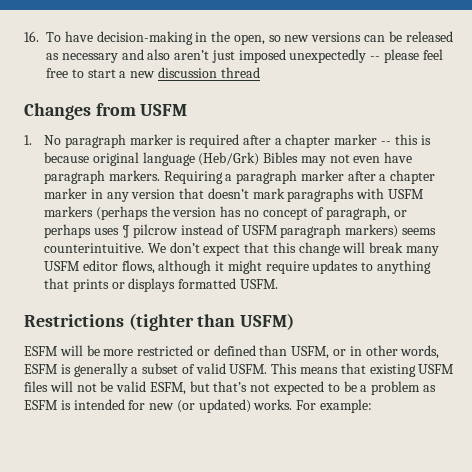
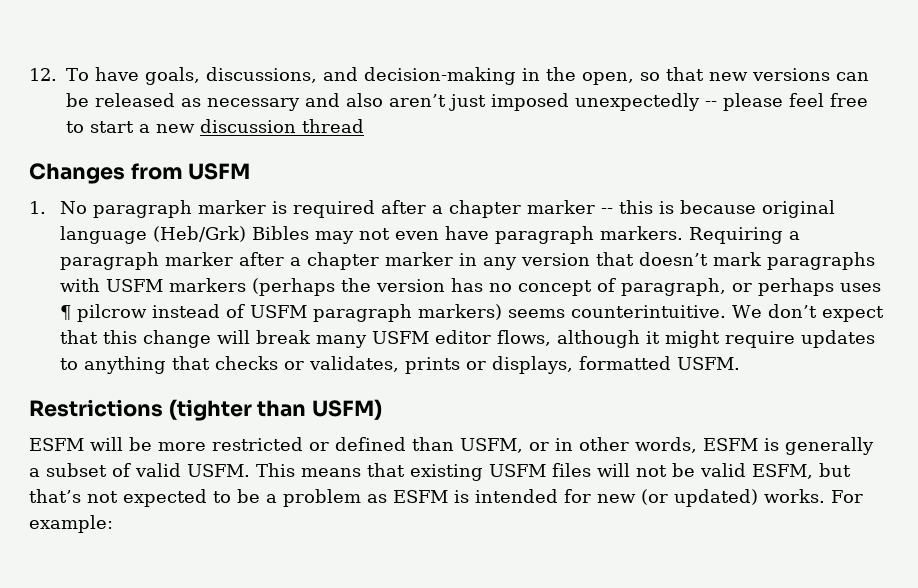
[24,31,39,42] 16. -> [29,68,57,81] 12.
(93, 36) none -> [144,67,358,85] goals, discussions, and
(281, 38) none -> [665,67,704,81] that
(70, 283) none -> [215,356,400,372] checks or validates,
[128,278,176,292] displays -> [492,356,574,374] displays,

